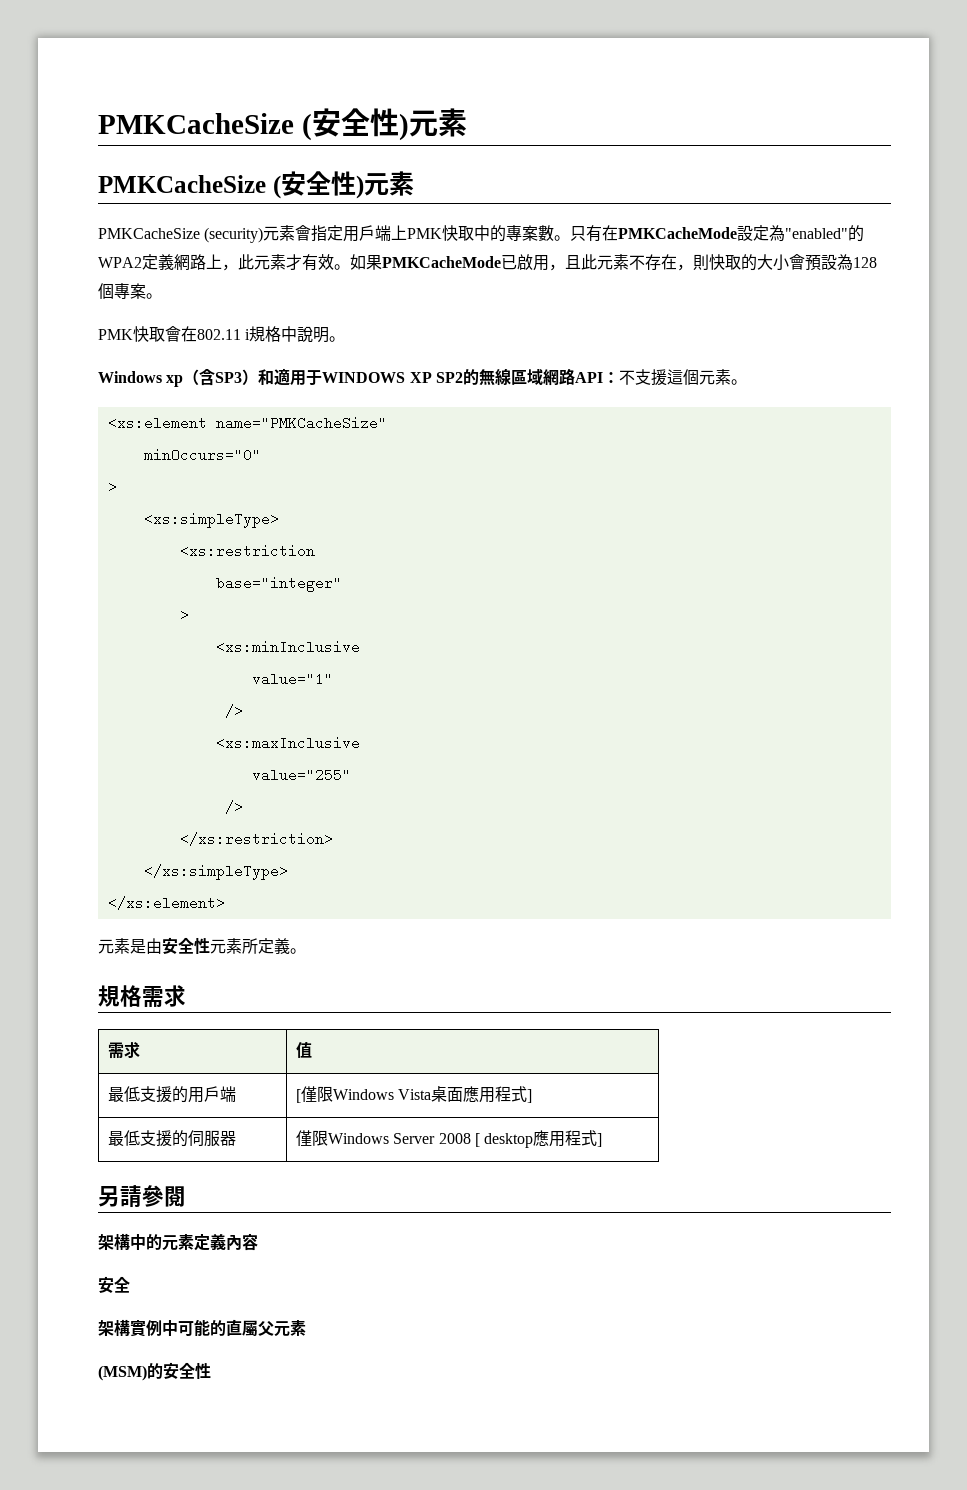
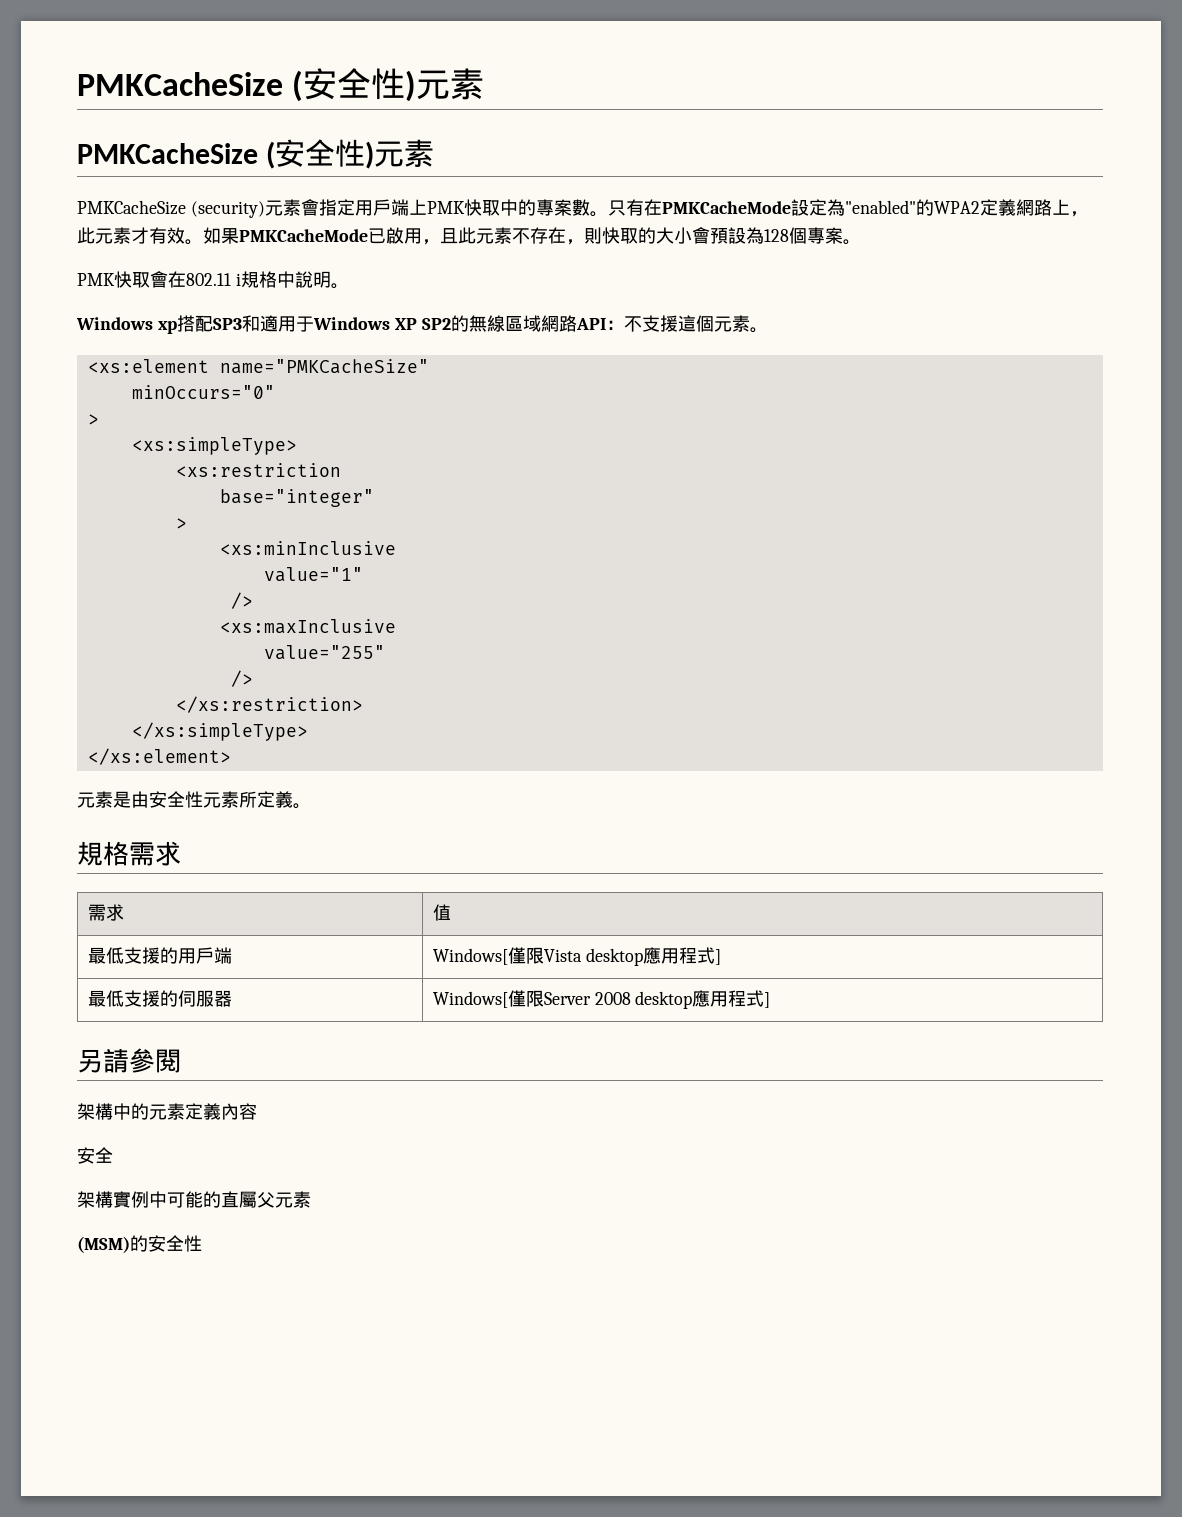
[183,368,259,386] （含SP3） -> [176,315,242,332] 搭配SP3
[322,372,406,383] WINDOWS -> [312,317,390,330] Windows
[296,1086,464,1103] [僅限Windows Vista桌面 -> [432,947,643,966] Windows[僅限Vista desktop
[296,1130,390,1146] 僅限Windows -> [432,990,544,1008] Windows[僅限
[475,1133,481,1147] [ -> (631, 998) none

